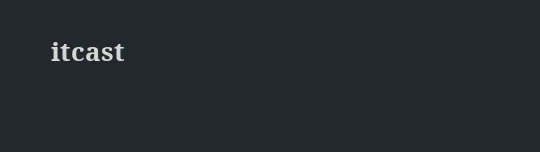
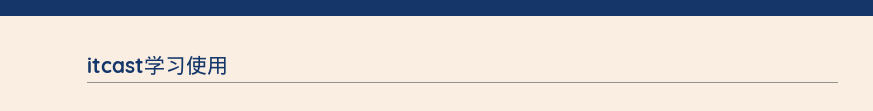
(125, 51) none -> [144,55,228,75] 学习使用

